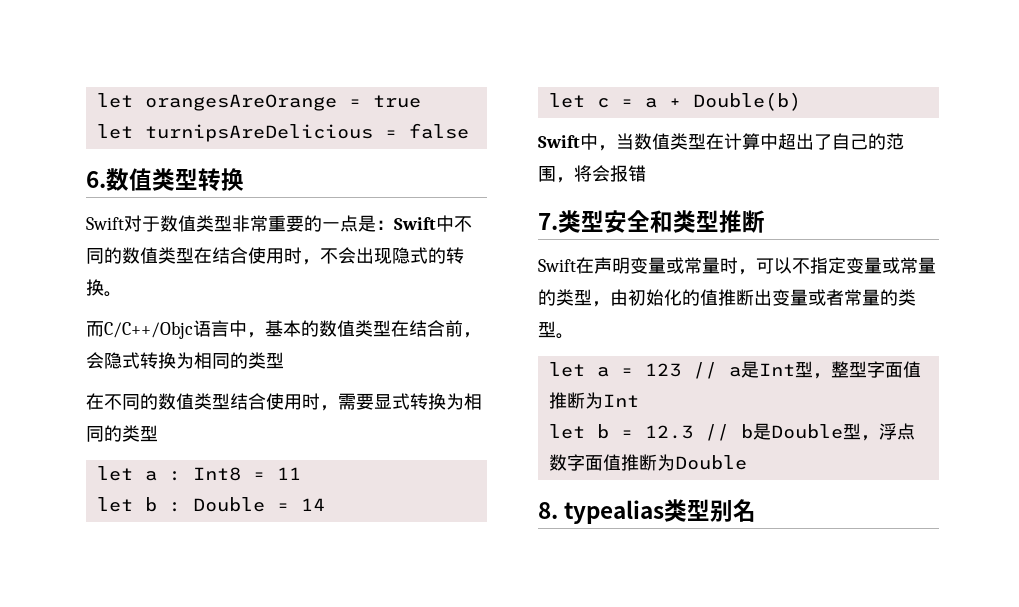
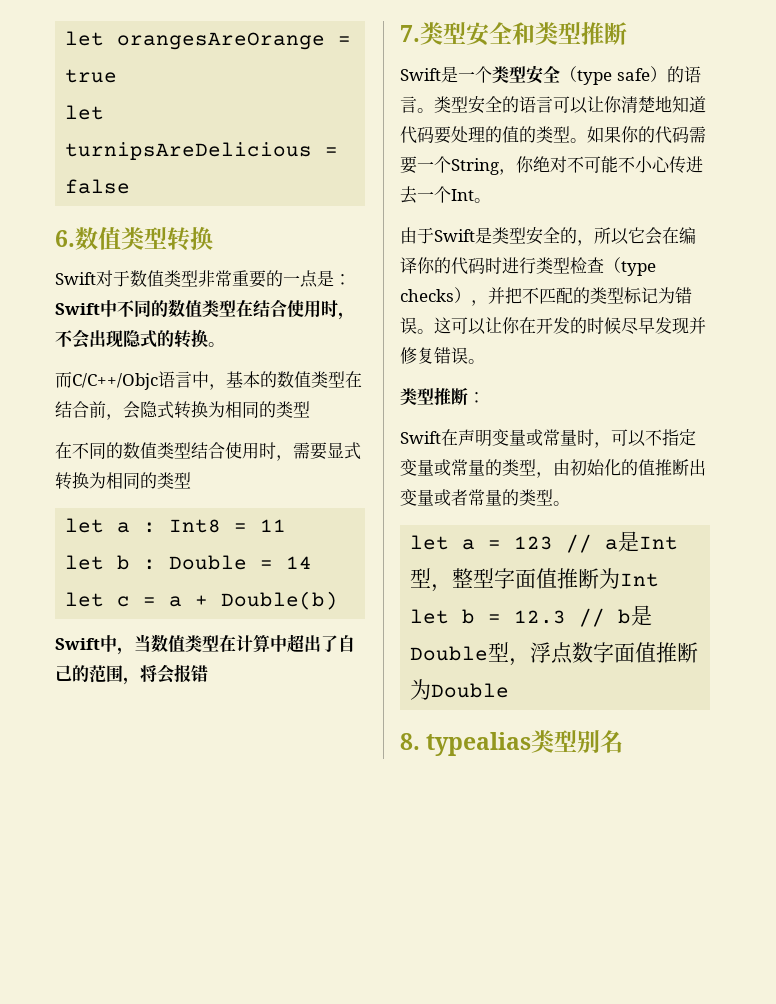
(765, 221) none -> [400,65,701,85] [400,96,706,114] [400,126,706,144] [400,156,703,175] [400,186,491,204] [400,227,696,246] [400,257,656,276] [400,287,692,306] [400,317,706,335] [400,347,485,364] [400,387,485,405] // Swift是一个类型安全（type safe）的语言。类型安全的语言可以让你清楚地知道代码要处理的值的类型。如果你的代码需要一个String，你绝对不可能不小心传进去一个Int。 // 由于Swift是类型安全的，所以它会在编译你的代码时进行类型检查（type checks），并把不匹配的类型标记为错误。这可以让你在开发的时候尽早发现并修复错误。 // 类型推断：

